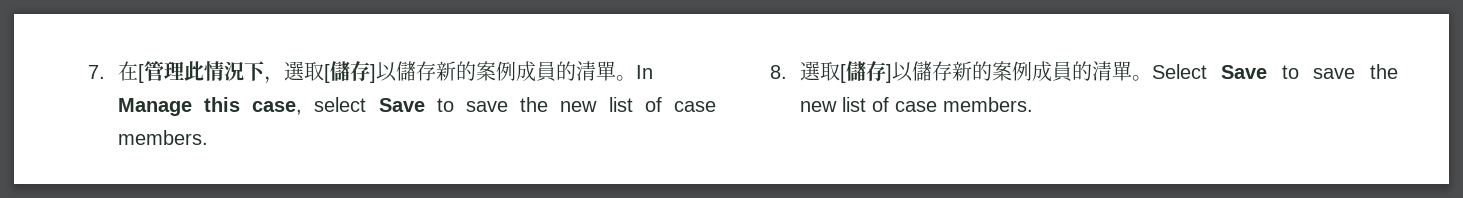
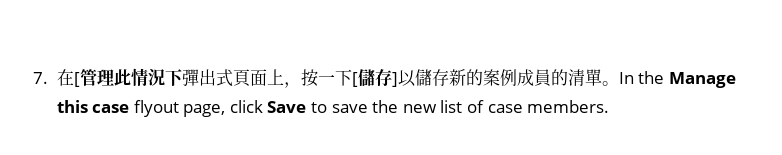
[263,61,324,84] ，選取 -> [181,69,352,88] 彈出式頁面上，按一下
(653, 72) none -> [638,71,665,84] the
[252,97,716,115] [117,130,208,145] [770,61,1398,83] [799,97,1033,112] case, select Save to save the new list of case members. // 8.選取[儲存]以儲存新的案例成員的清單。Select Save to save the new list of case members. -> [92,100,610,117] case flyout page, click Save to save the new list of case members.

